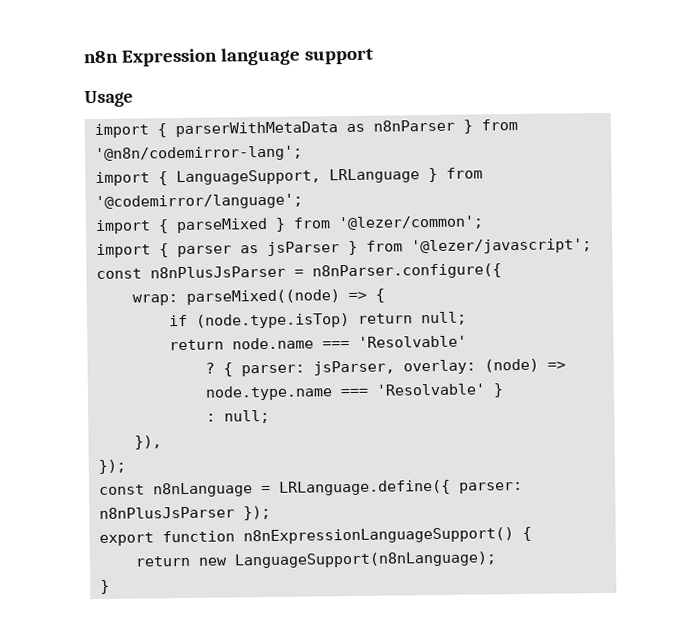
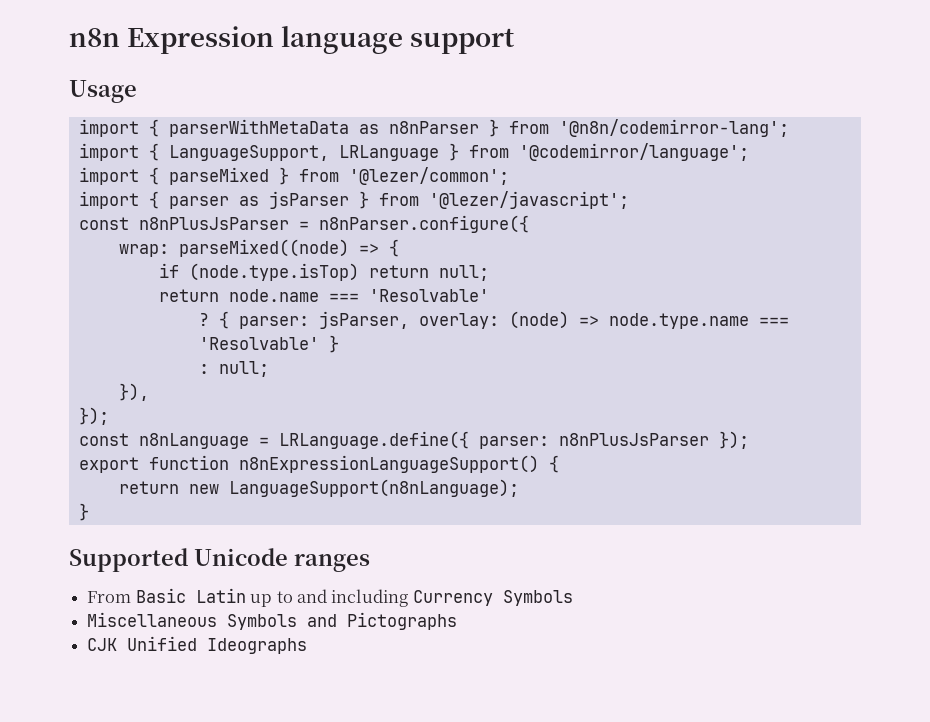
(110, 586) none -> [69,548,370,572] [87,588,573,607] [87,612,458,630] [87,636,308,654] // Supported Unicode ranges // From Basic Latin up to and including Currency Symbols // Miscellaneous Symbols and Pictographs // CJK Unified Ideographs

